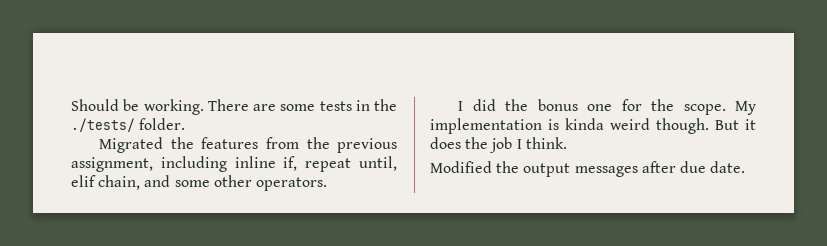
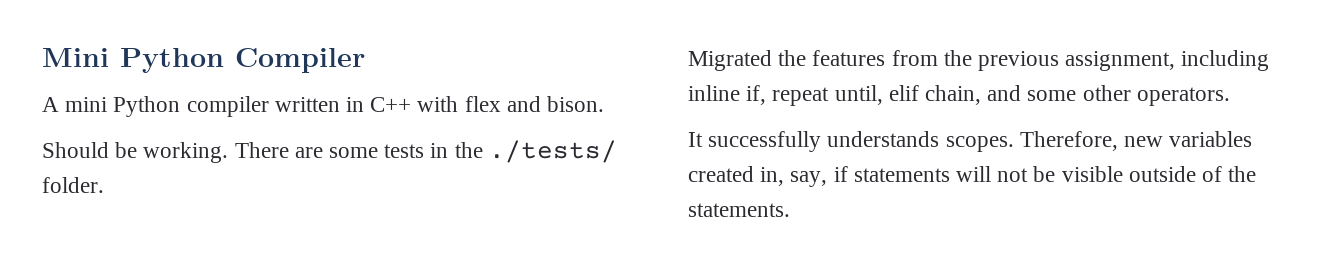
(71, 105) none -> [42,48,365,73] [42,96,605,117] Mini Python Compiler // A mini Python compiler written in C++ with flex and bison. //
[458,99,756,115] [430,118,756,134] [430,137,567,153] [430,161,746,177] I did the bonus one for the scope. My implementation is kinda weird though. But it does the job I think. // Modified the output messages after due date. -> [688,131,1253,152] [688,166,1257,187] [688,203,790,217] It successfully understands scopes. Therefore, new variables created in, say, if statements will not be visible outside of the statements.

